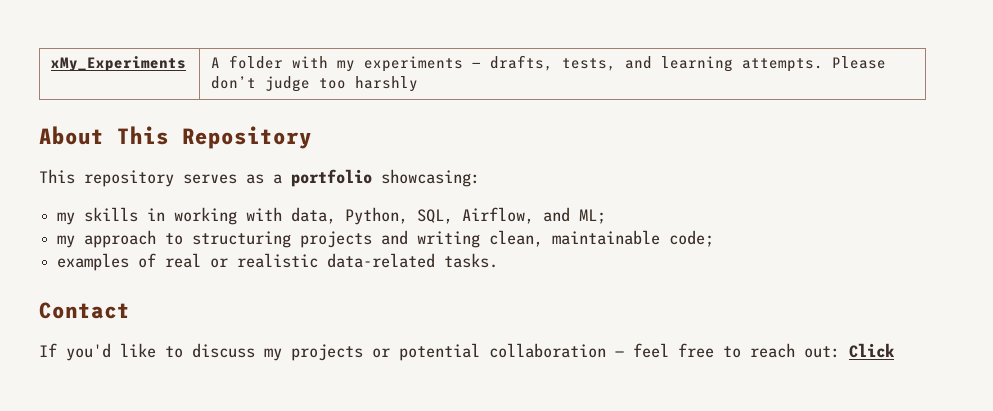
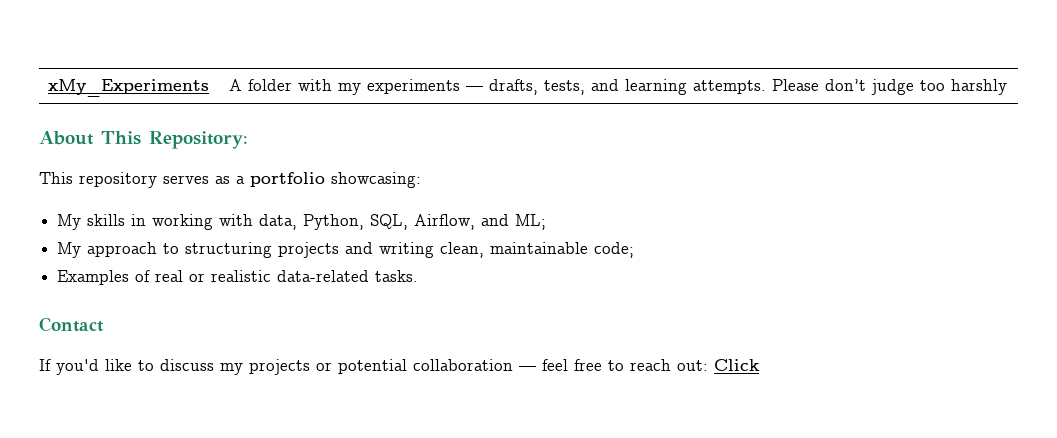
[182,126,312,149] Repository -> [149,131,248,149] Repository:
[57,212,76,225] my -> [57,214,82,230] My
[57,235,76,248] my -> [57,242,82,258] My
[57,253,130,271] examples -> [57,270,130,285] Examples

